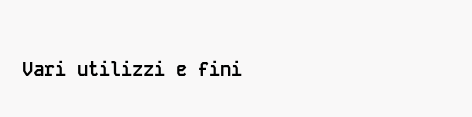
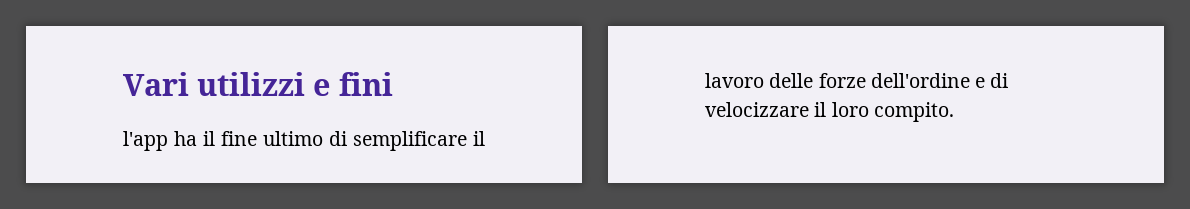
(242, 68) none -> [123,131,485,151] [705,73,1009,88] [705,102,954,122] // l'app ha il fine ultimo di semplificare il lavoro delle forze dell'ordine e di velocizzare il loro compito.

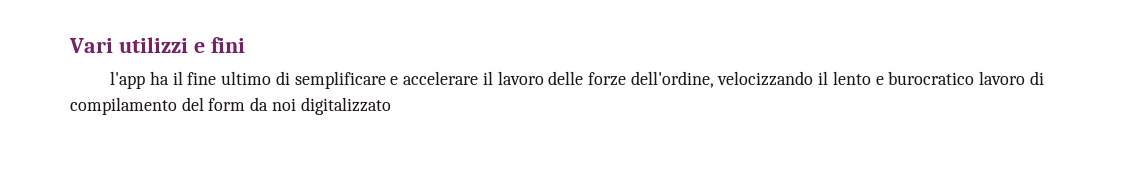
(467, 141) none -> [390,71,479,85] e accelerare
[870,73,1009,88] [705,102,954,122] dell'ordine e di velocizzare il loro compito. -> [630,71,1044,88] [70,97,391,115] dell'ordine, velocizzando il lento e burocratico lavoro di compilamento del form da noi digitalizzato

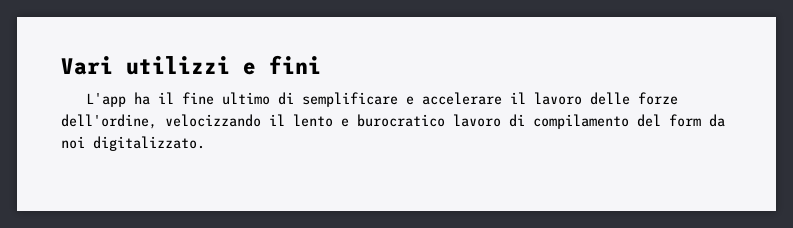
[110,71,146,89] l'app -> [86,93,127,107] L'app
[300,97,391,115] digitalizzato -> [93,136,205,151] digitalizzato.

